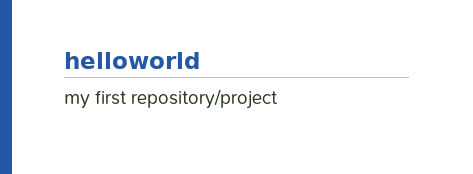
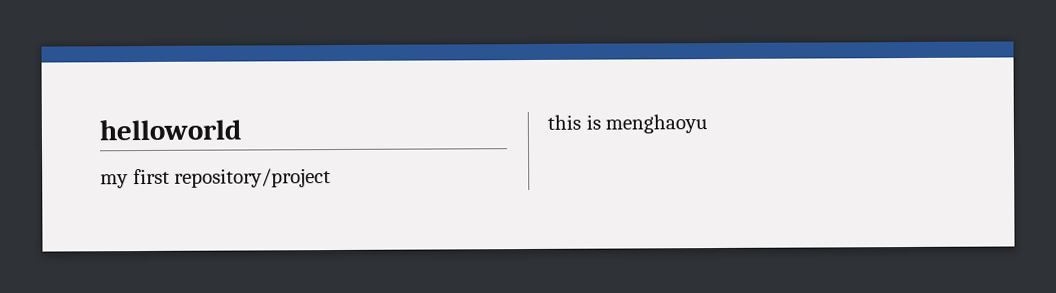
(279, 99) none -> [547,114,708,134] // this is menghaoyu

